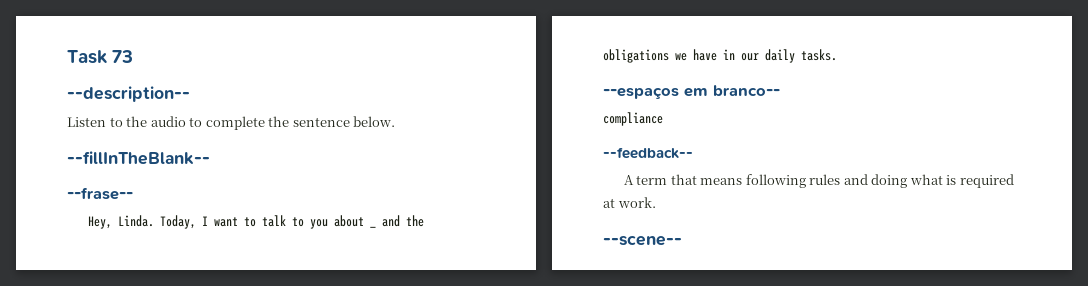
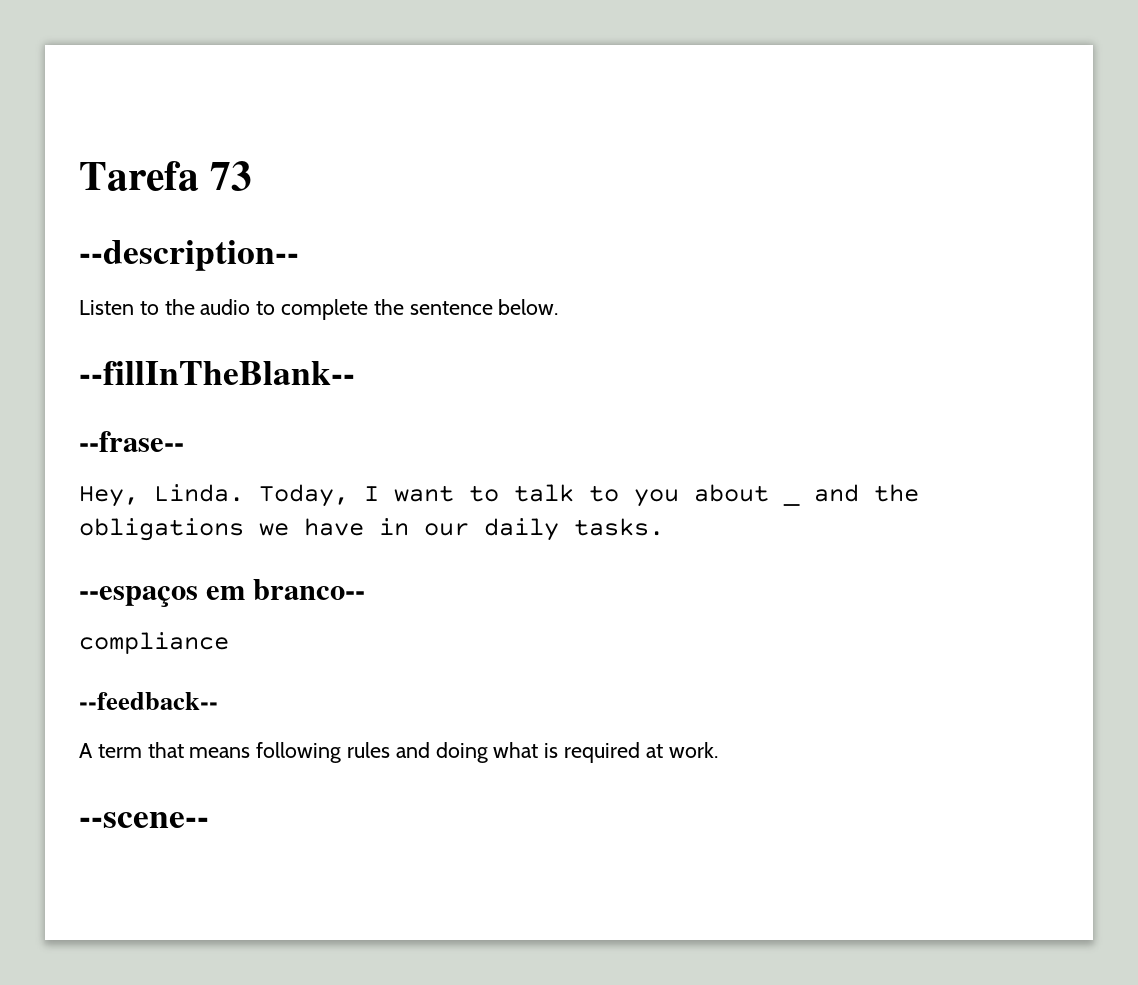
[67,50,107,64] Task -> [79,161,199,191] Tarefa

